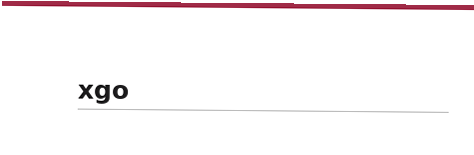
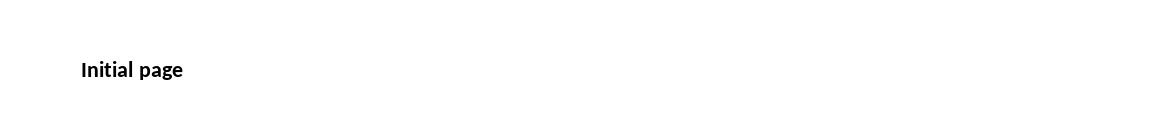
[77,84,129,105] xgo -> [81,61,183,80] Initial page

